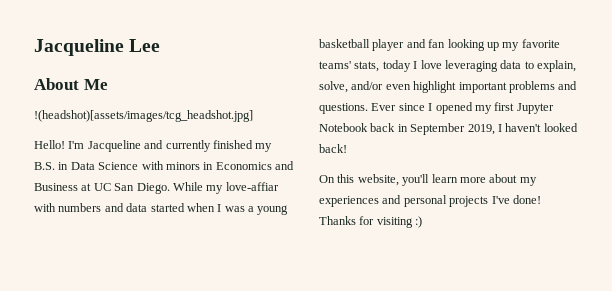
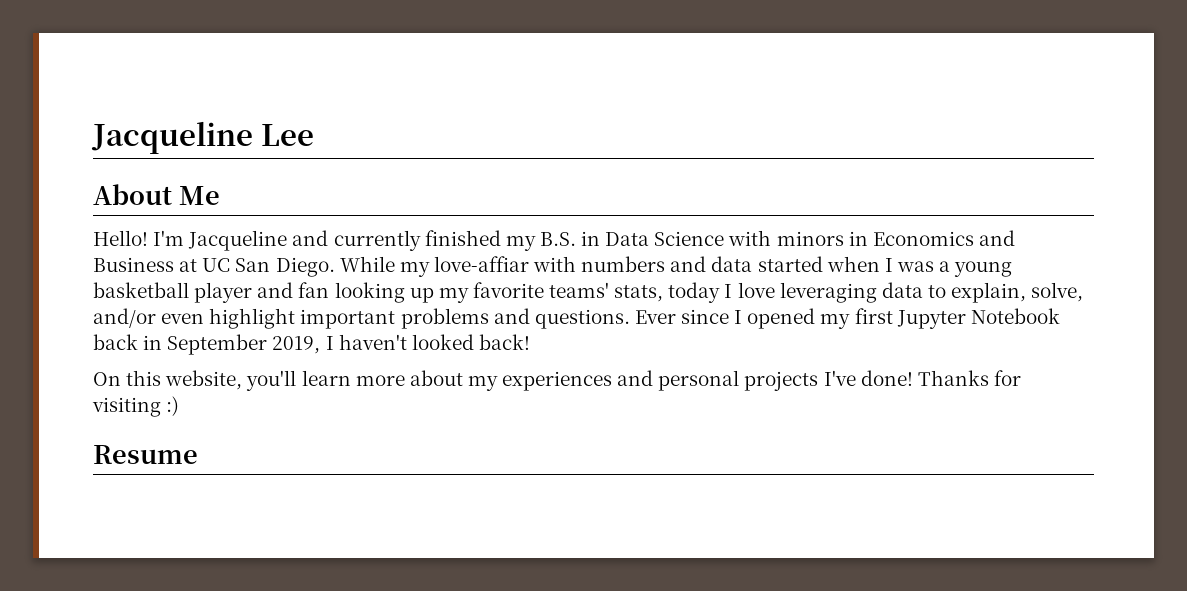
[34,110,253,122] // !(headshot)[assets/images/tcg_headshot.jpg] -> (220, 195) none
(423, 222) none -> [93,445,198,464] // Resume

